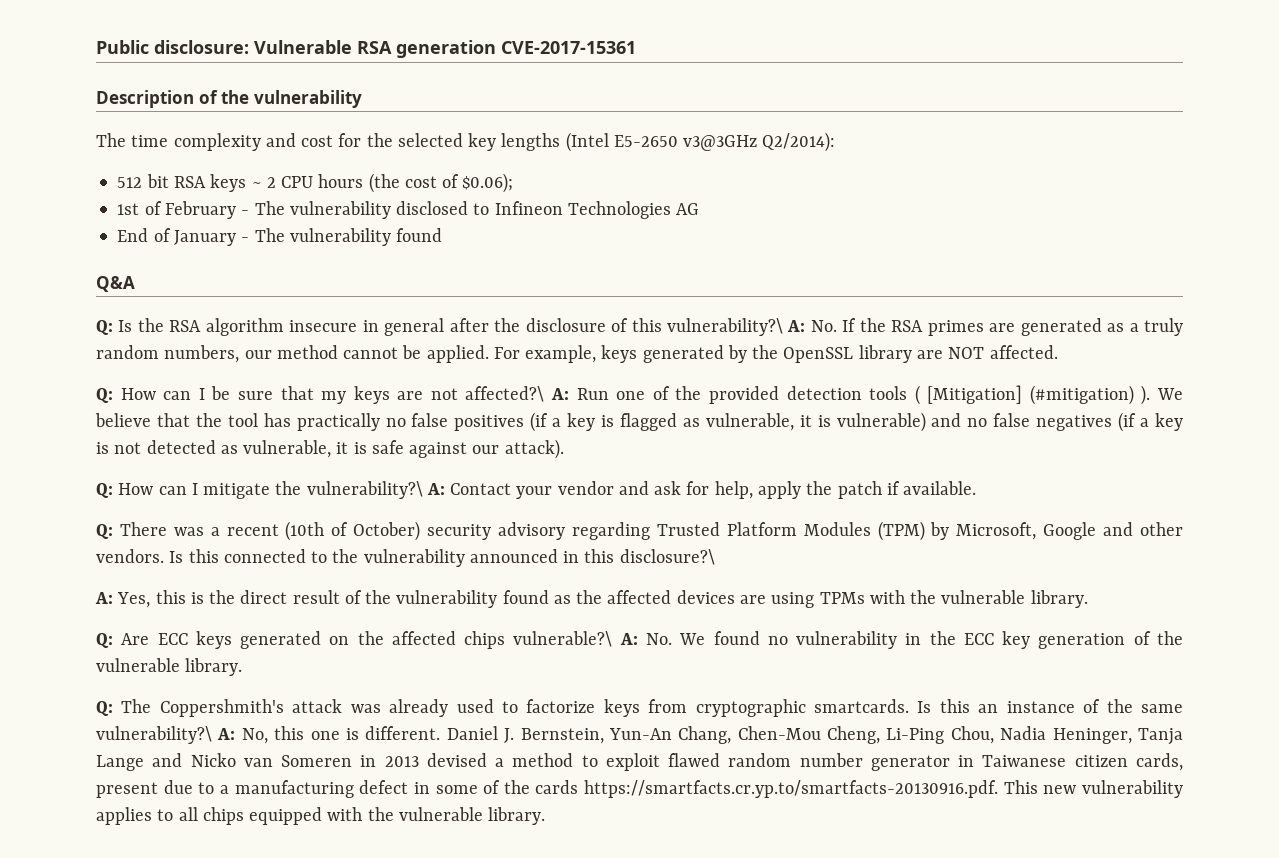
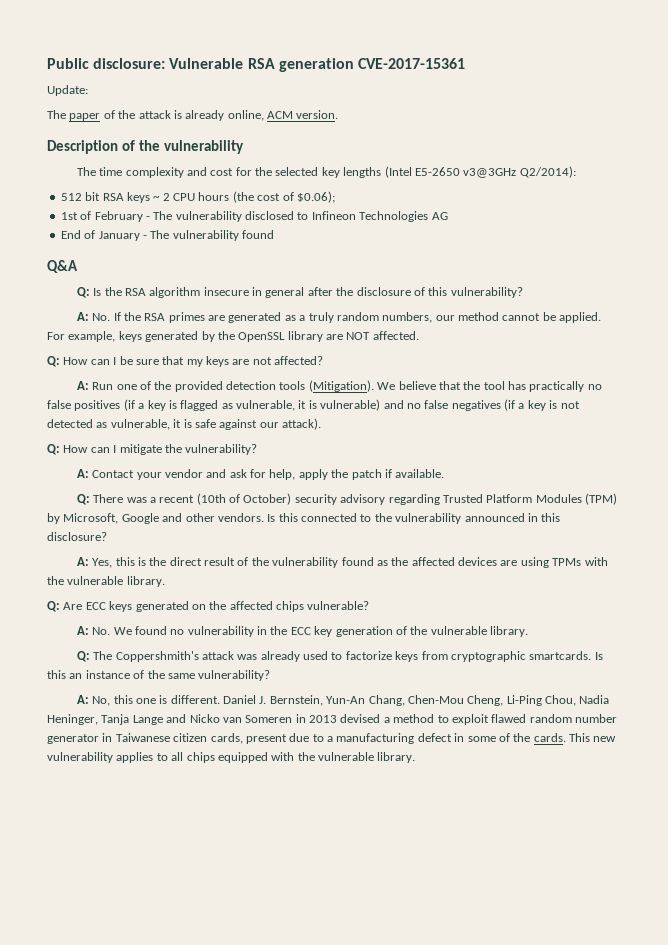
(636, 47) none -> [47,85,88,96] [47,110,339,121] // Update: // The paper of the attack is already online, ACM version.
[666,318,783,336] vulnerability?\ -> [450,287,523,298] vulnerability? //
[465,386,545,402] affected?\ -> [274,356,324,365] affected? //
[914,385,1151,405] ( [Mitigation] (#mitigation) ). -> [308,380,374,392] (Mitigation).
[306,481,423,499] vulnerability?\ -> [185,444,258,455] vulnerability? //
[619,549,715,565] disclosure?\ -> [47,532,107,541] disclosure?
[513,631,613,647] vulnerable?\ -> [307,601,370,610] vulnerable? //
[96,726,212,744] vulnerability?\ -> [198,670,271,681] vulnerability? //
[535,780,999,798] cards https://smartfacts.cr.yp.to/smartfacts-20130916.pdf. -> [533,733,566,742] cards.

